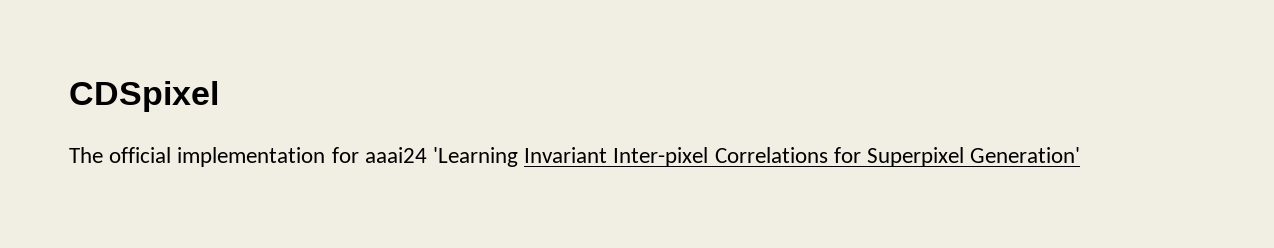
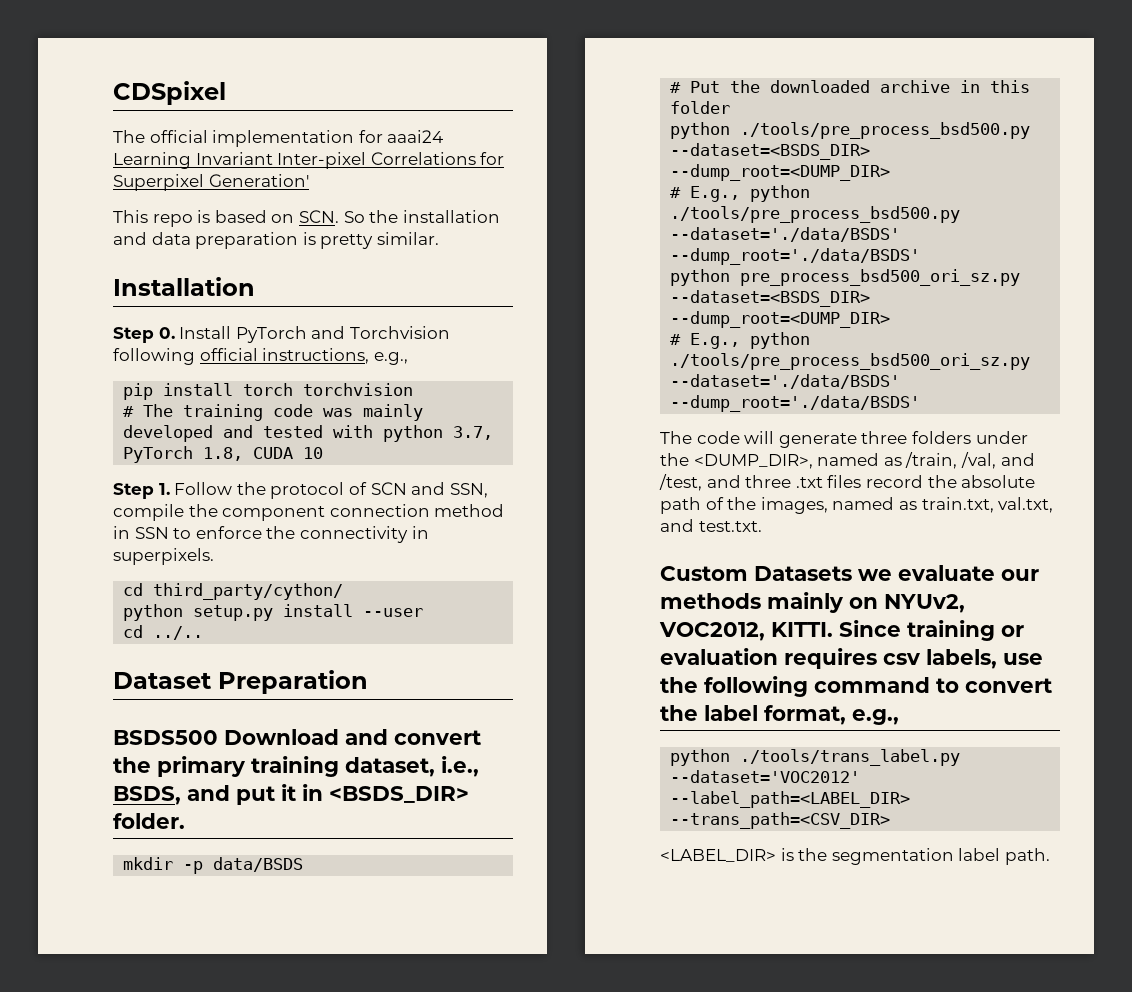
[433,147,519,167] 'Learning -> [113,152,191,169] Learning
(1081, 155) none -> [113,210,500,227] [113,232,439,249] [113,277,255,296] [113,326,450,343] [113,348,408,365] [123,383,414,400] [123,404,424,421] [123,425,494,442] [123,446,324,463] [113,482,488,499] [113,504,505,521] [113,526,429,543] [113,548,214,565] [123,583,344,600] [123,604,424,621] [123,625,204,640] [113,670,368,694] [113,729,481,745] [113,756,479,777] [113,784,469,805] [113,813,185,829] [123,857,304,874] [670,80,1031,93] [670,101,731,114] [670,122,1031,139] [670,143,871,160] [670,164,891,181] [670,185,811,202] [670,206,961,223] [670,227,901,242] [670,248,921,265] [670,269,1021,286] [670,290,871,307] [670,311,891,328] [670,332,811,349] [670,353,1031,370] [670,374,901,389] [670,395,921,412] [660,431,1028,448] [660,452,1035,469] [659,474,1036,491] [660,497,1054,514] [660,519,762,532] [660,565,1039,581] [660,592,965,613] [659,620,1024,641] [660,648,1043,669] [660,676,1052,697] [660,705,899,725] [670,749,961,766] [670,770,861,783] [670,791,911,808] [670,812,891,829] [660,848,1050,865] // This repo is based on SCN. So the installation and data preparation is pretty similar. // Installation // Step 0. Install PyTorch and Torchvision following official instructions, e.g., // pip install torch torchvision // # The training code was mainly developed and tested with python 3.7, PyTorch 1.8, CUDA 10 // Step 1. Follow the protocol of SCN and SSN, compile the component connection method in SSN to enforce the connectivity in superpixels. // cd third_party/cython/ // python setup.py install --user // cd ../.. // Dataset Preparation // BSDS500 Download and convert the primary training dataset, i.e., BSDS, and put it in <BSDS_DIR> folder. // mkdir -p data/BSDS // # Put the downloaded archive in this folder // python ./tools/pre_process_bsd500.py --dataset=<BSDS_DIR> --dump_root=<DUMP_DIR> // # E.g., python ./tools/pre_process_bsd500.py --dataset='./data/BSDS' --dump_root='./data/BSDS' // python pre_process_bsd500_ori_sz.py --dataset=<BSDS_DIR> --dump_root=<DUMP_DIR> // # E.g., python ./tools/pre_process_bsd500_ori_sz.py --dataset='./data/BSDS' --dump_root='./data/BSDS' // The code will generate three folders under the <DUMP_DIR>, named as /train, /val, and /test, and three .txt files record the absolute path of the images, named as train.txt, val.txt, and test.txt. // Custom Datasets we evaluate our methods mainly on NYUv2, VOC2012, KITTI. Since training or evaluation requires csv labels, use the following command to convert the label format, e.g., // python ./tools/trans_label.py --dataset='VOC2012' --label_path=<LABEL_DIR> --trans_path=<CSV_DIR> // <LABEL_DIR> is the segmentation label path.

